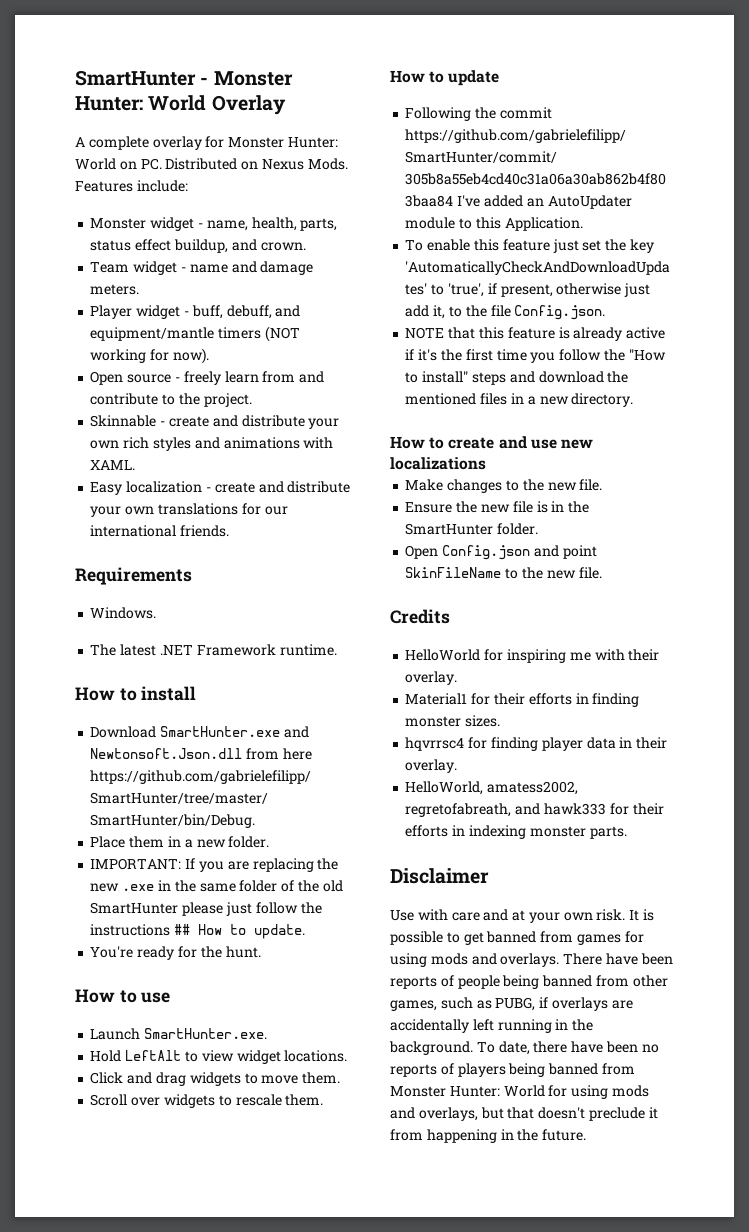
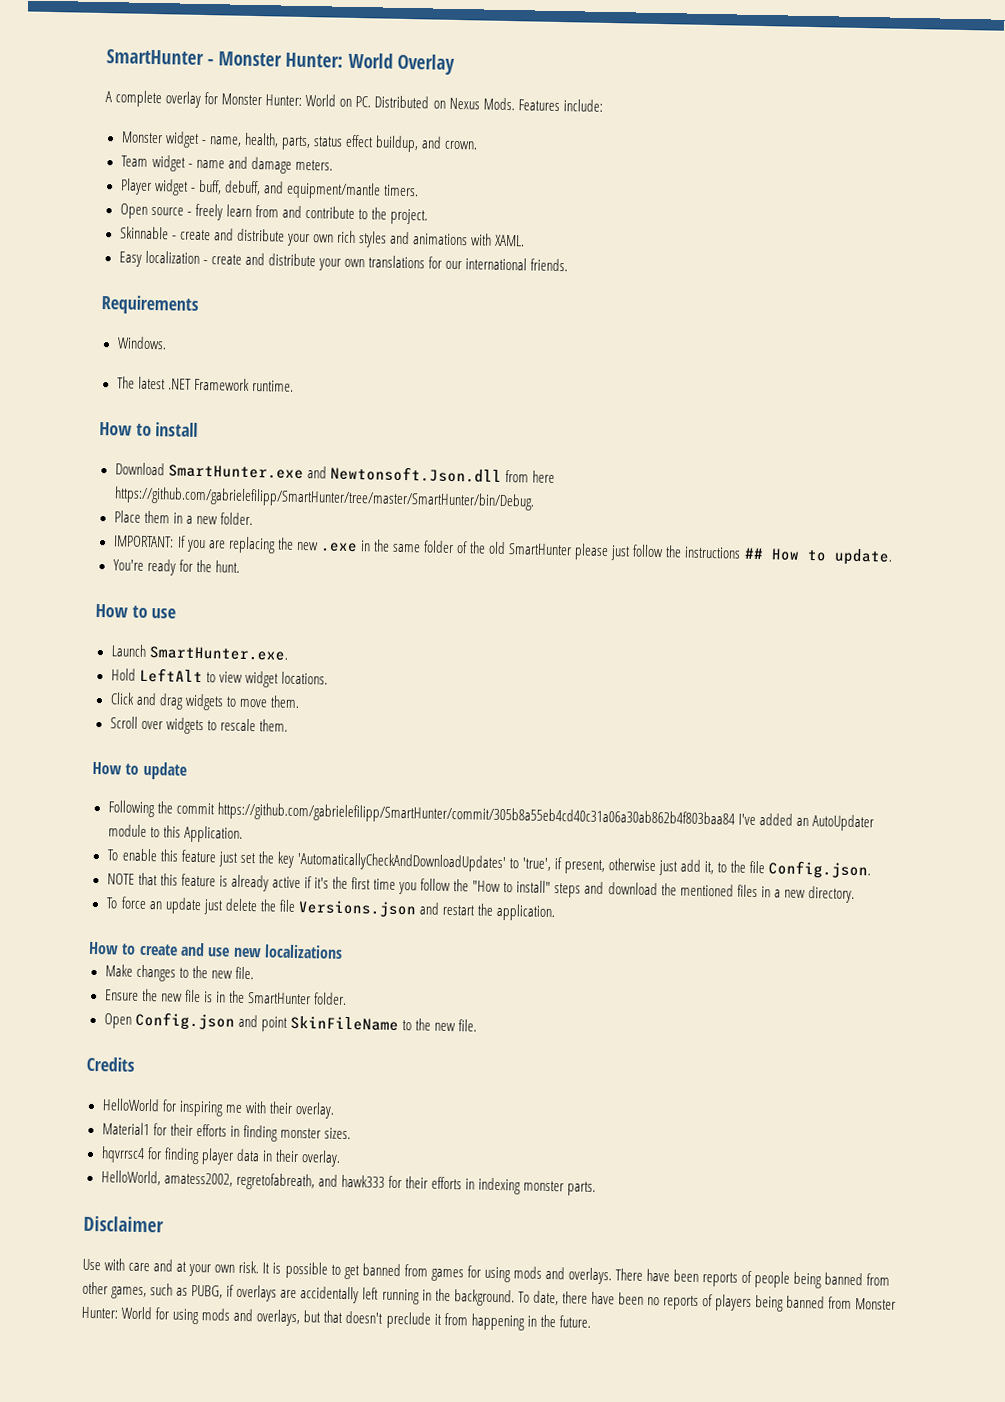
[218,326,300,342] [90,348,209,364] timers (NOT working for now). -> [382,184,419,197] timers.
(634, 400) none -> [105,896,556,922] // To force an update just delete the file Versions.json and restart the application.

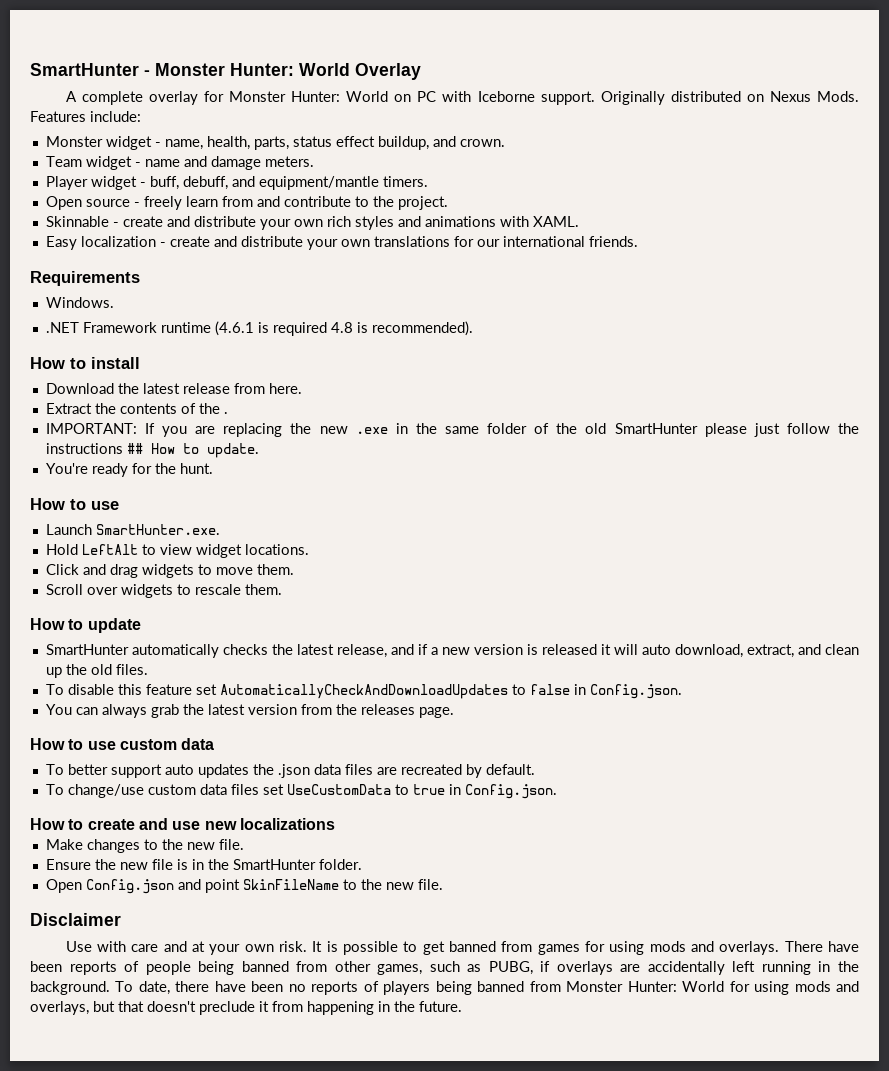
[355,95,430,109] PC. Distributed -> [417,91,741,105] PC with Iceborne support. Originally distributed
[116,376,294,392] [99,421,199,437] [114,462,555,483] [113,486,535,511] [113,510,253,526] The latest .NET Framework runtime. // How to install // Download SmartHunter.exe and Newtonsoft.Json.dll from here https://github.com/gabrielefilipp/SmartHunter/tree/master/SmartHunter/bin/Debug. // Place them in a new folder. -> [45,321,473,336] [30,357,140,369] [45,383,302,394] [45,403,228,414] .NET Framework runtime (4.6.1 is required 4.8 is recommended). // How to install // Download the latest release from here. // Extract the contents of the .
[107,800,874,832] [107,824,243,843] [106,848,872,880] [106,872,855,903] [105,896,556,922] Following the commit https://github.com/gabrielefilipp/SmartHunter/commit/305b8a55eb4cd40c31a06a30ab862b4f803baa84 I've added an AutoUpdater module to this Application. // To enable this feature just set the key 'AutomaticallyCheckAndDownloadUpdates' to 'true', if present, otherwise just add it, to the file Config.json. // NOTE that this feature is already active if it's the first time you follow the "How to install" steps and download the mentioned files in a new directory. // To force an update just delete the file Versions.json and restart the application. -> [45,644,859,658] [45,664,148,678] [45,684,682,699] [45,704,454,718] [30,738,215,750] [45,764,535,778] [45,784,557,799] SmartHunter automatically checks the latest release, and if a new version is released it will auto download, extract, and clean up the old files. // To disable this feature set AutomaticallyCheckAndDownloadUpdates to false in Config.json. // You can always grab the latest version from the releases page. // How to use custom data // To better support auto updates the .json data files are recreated by default. // To change/use custom data files set UseCustomData to true in Config.json.
[86,1056,135,1072] [101,1098,335,1119] [101,1122,351,1142] [100,1146,341,1167] [100,1170,597,1196] // Credits // HelloWorld for inspiring me with their overlay. // Material1 for their efforts in finding monster sizes. // hqvrrsc4 for finding player data in their overlay. // HelloWorld, amatess2002, regretofabreath, and hawk333 for their efforts in indexing monster parts. -> (443, 884) none

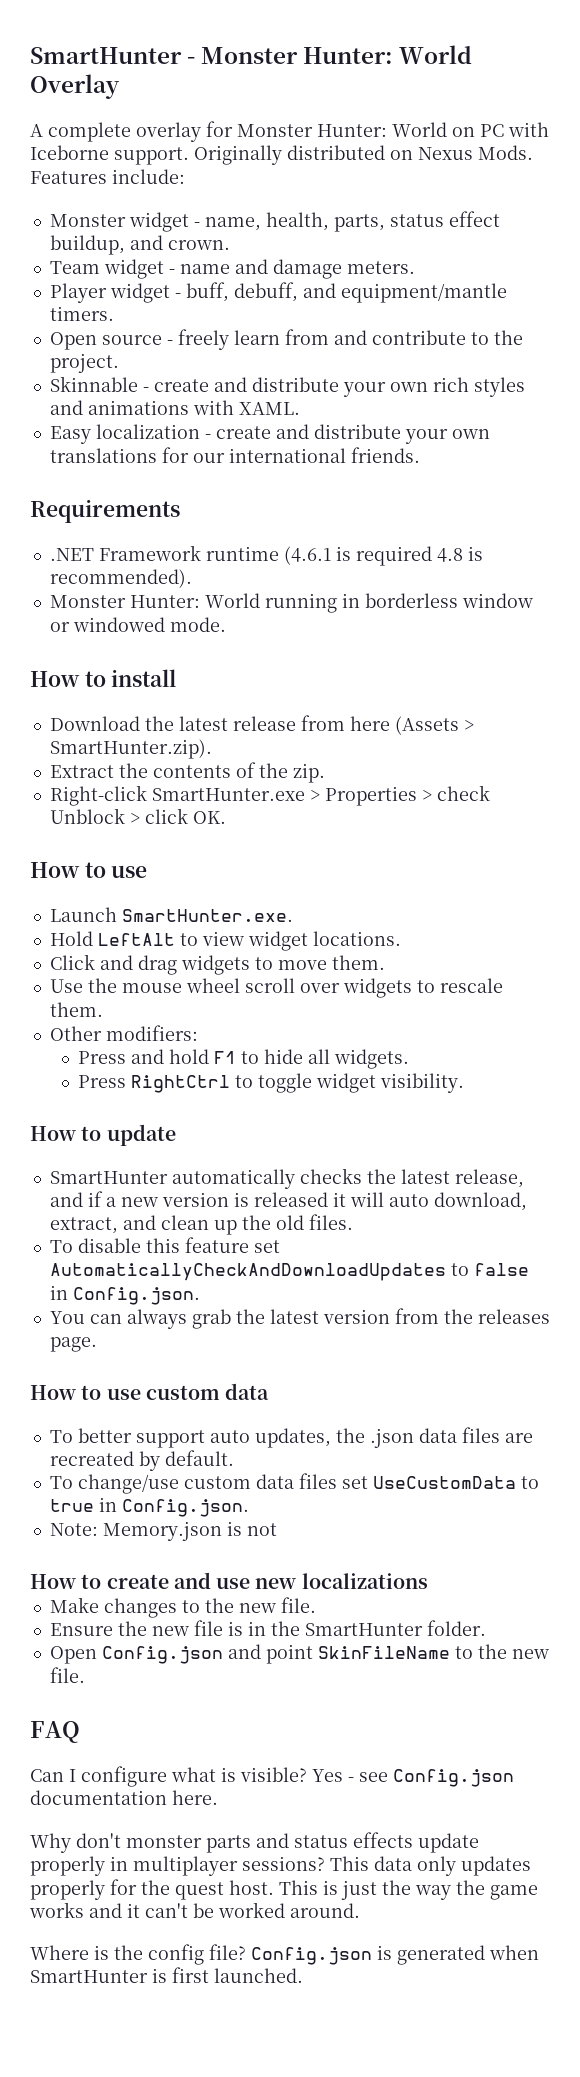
[45,297,114,308] // Windows. -> (180, 511) none
(473, 328) none -> [49,593,533,613] [49,617,226,632] // Monster Hunter: World running in borderless window or windowed mode.
[268,383,302,394] here. -> [349,716,474,735] [49,739,212,759] here (Assets > SmartHunter.zip).
[223,412,228,414] [45,423,860,437] [45,443,259,458] [45,463,213,477] . // IMPORTANT: If you are replacing the new .exe in the same folder of the old SmartHunter please just follow the instructions ## How to update. // You're ready for the hunt. -> [292,763,325,783] [49,785,490,806] [49,808,226,824] zip. // Right-click SmartHunter.exe > Properties > check Unblock > click OK.
[45,584,83,595] Scroll -> [49,978,295,993] Use the mouse wheel scroll
(282, 589) none -> [49,1025,198,1041] [78,1049,410,1069] [78,1073,465,1093] // Other modifiers: // Press and hold F1 to hide all widgets. // Press RightCtrl to toggle widget visibility.
[197,764,249,778] updates -> [254,1428,331,1448] updates,
(557, 791) none -> [49,1521,277,1541] // Note: Memory.json is not
[30,913,121,926] [65,941,859,955] [30,961,859,975] [30,981,860,995] [30,1001,462,1015] Disclaimer // Use with care and at your own risk. It is possible to get banned from games for using mods and overlays. There have been reports of people being banned from other games, such as PUBG, if overlays are accidentally left running in the background. To date, there have been no reports of players being banned from Monster Hunter: World for using mods and overlays, but that doesn't preclude it from happening in the future. -> [30,1721,80,1743] [30,1766,514,1787] [30,1790,218,1805] [30,1832,479,1853] [30,1856,531,1876] [30,1879,538,1900] [29,1902,360,1918] [30,1944,539,1965] [30,1967,303,1983] FAQ // Can I configure what is visible? Yes - see Config.json documentation here. // Why don't monster parts and status effects update properly in multiplayer sessions? This data only updates properly for the quest host. This is just the way the game works and it can't be worked around. // Where is the config file? Config.json is generated when SmartHunter is first launched.

